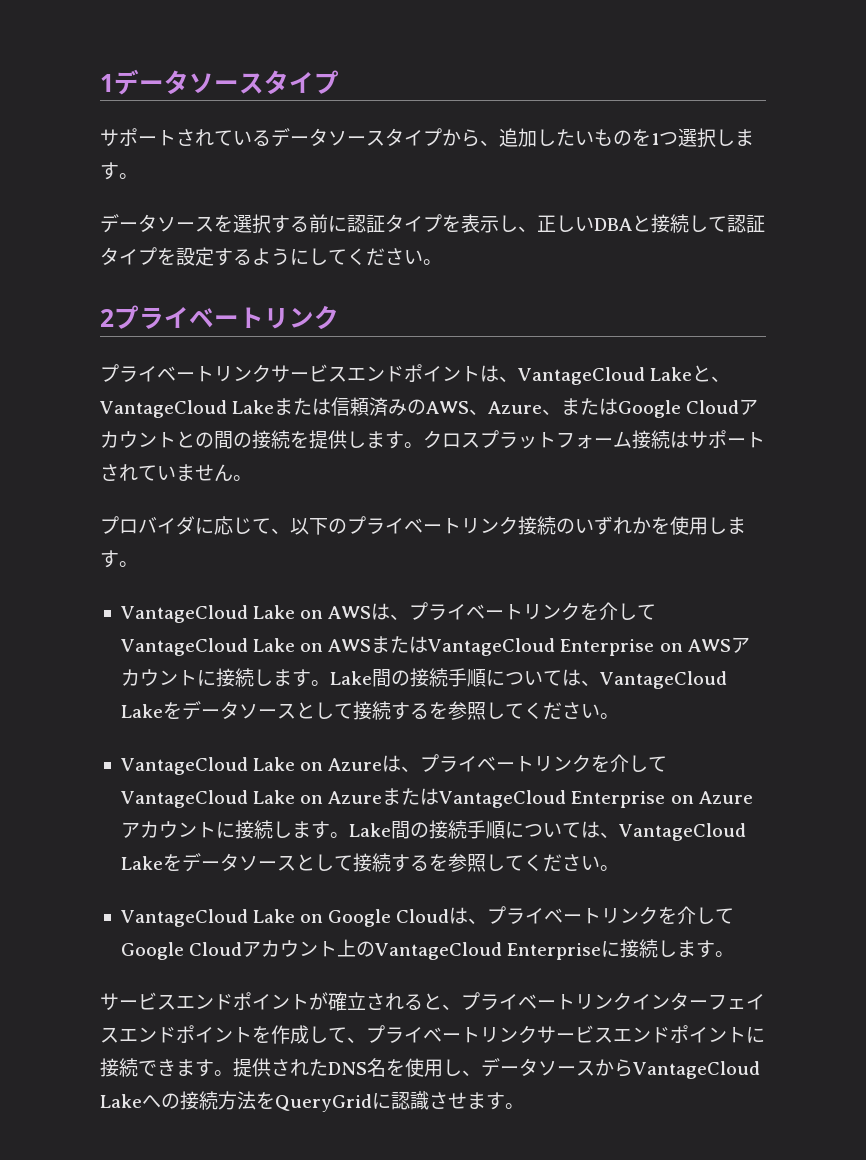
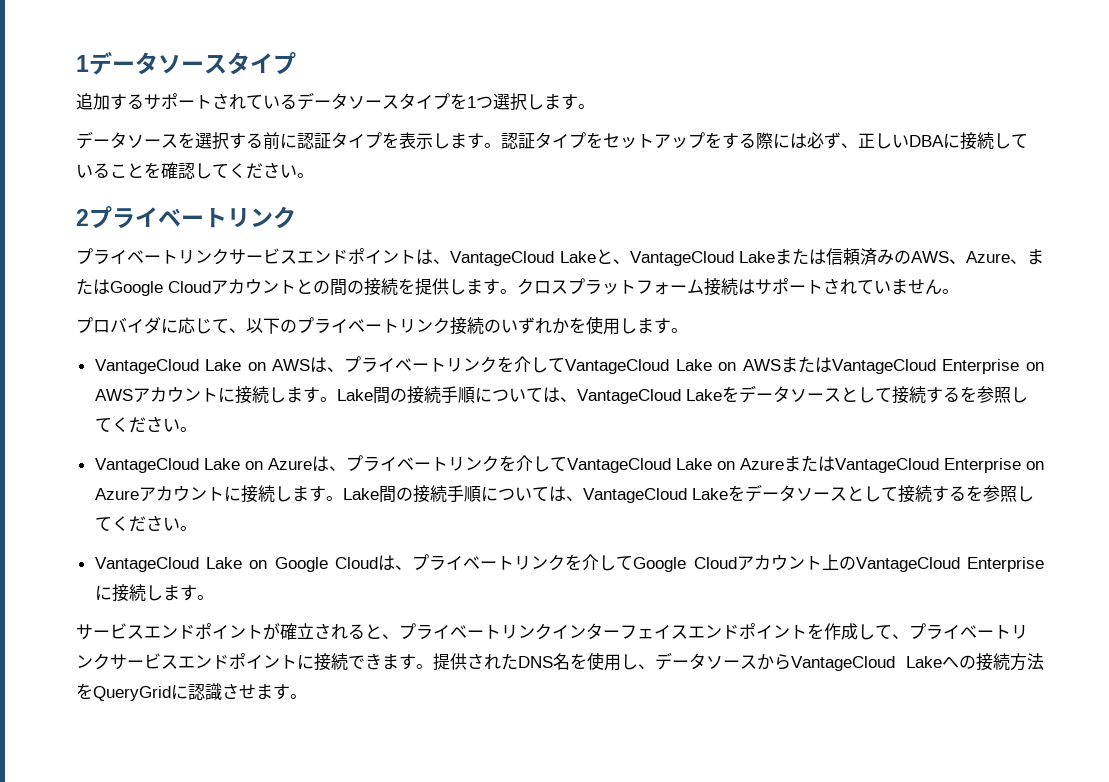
(339, 82) none -> [76,93,144,110] 追加する
[442,128,632,147] から、追加したいもの -> (450, 101) none
[518,214,765,233] [100,247,309,266] 、正しいDBAと接続して認証タイプを設定するように -> [450,132,1028,150] [76,162,195,179] ます。認証タイプをセットアップをする際には必ず、正しいDBAに接続していることを確認

